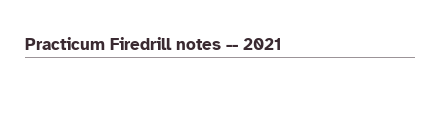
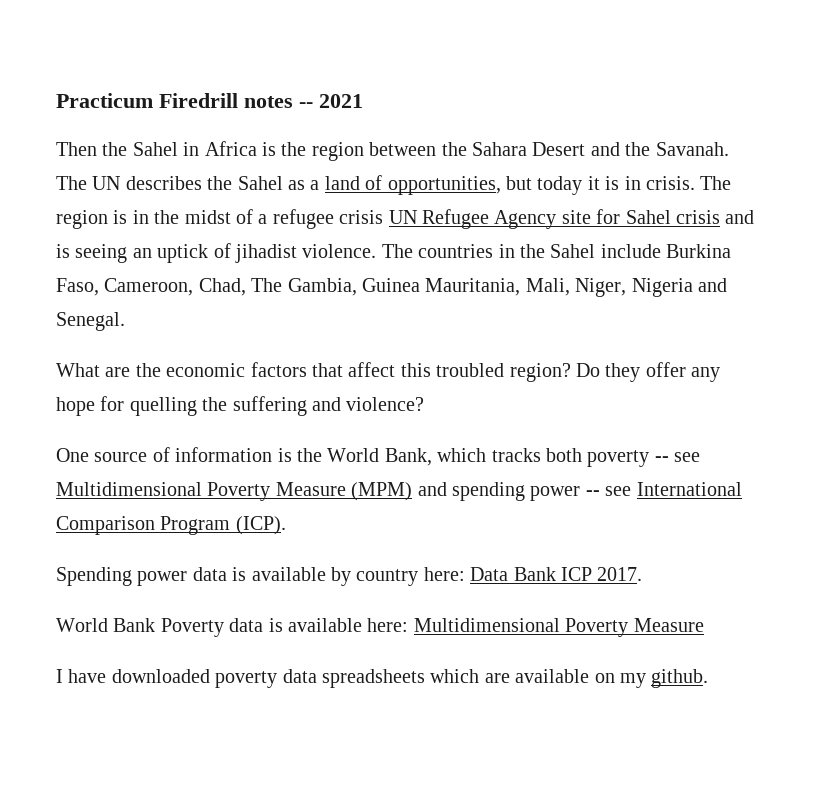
(282, 44) none -> [56,141,729,161] [56,175,732,195] [56,209,755,229] [56,243,732,263] [56,278,727,297] [56,312,125,331] [56,362,721,382] [56,396,425,416] [56,447,701,467] [56,482,742,501] [56,516,286,535] [56,567,643,586] [56,618,704,637] [56,669,709,688] // Then the Sahel in Africa is the region between the Sahara Desert and the Savanah. The UN describes the Sahel as a land of opportunities, but today it is in crisis. The region is in the midst of a refugee crisis UN Refugee Agency site for Sahel crisis and is seeing an uptick of jihadist violence. The countries in the Sahel include Burkina Faso, Cameroon, Chad, The Gambia, Guinea Mauritania, Mali, Niger, Nigeria and Senegal. // What are the economic factors that affect this troubled region? Do they offer any hope for quelling the suffering and violence? // One source of information is the World Bank, which tracks both poverty -- see Multidimensional Poverty Measure (MPM) and spending power -- see International Comparison Program (ICP). // Spending power data is available by country here: Data Bank ICP 2017. // World Bank Poverty data is available here: Multidimensional Poverty Measure // I have downloaded poverty data spreadsheets which are available on my github.

